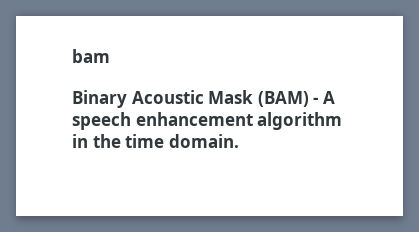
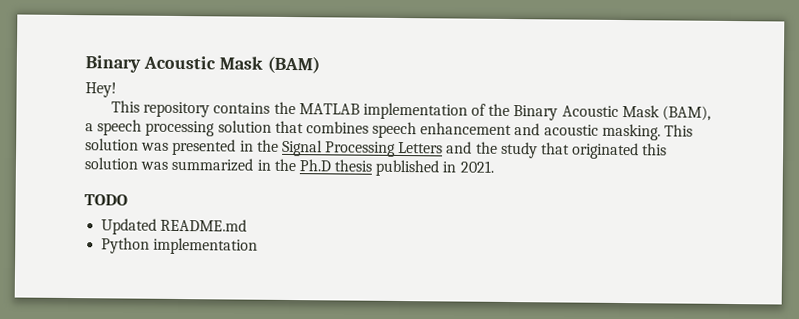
[72,49,110,63] bam // -> (85, 64) none
[313,91,335,104] [72,112,343,130] [72,134,239,148] - A speech enhancement algorithm in the time domain. -> [85,82,117,98] [110,100,712,121] [85,119,694,141] [85,138,668,160] [84,157,494,177] [84,194,128,206] [101,218,248,235] [101,237,259,255] // Hey! // This repository contains the MATLAB implementation of the Binary Acoustic Mask (BAM), a speech processing solution that combines speech enhancement and acoustic masking. This solution was presented in the Signal Processing Letters and the study that originated this solution was summarized in the Ph.D thesis published in 2021. // TODO // Updated README.md // Python implementation

